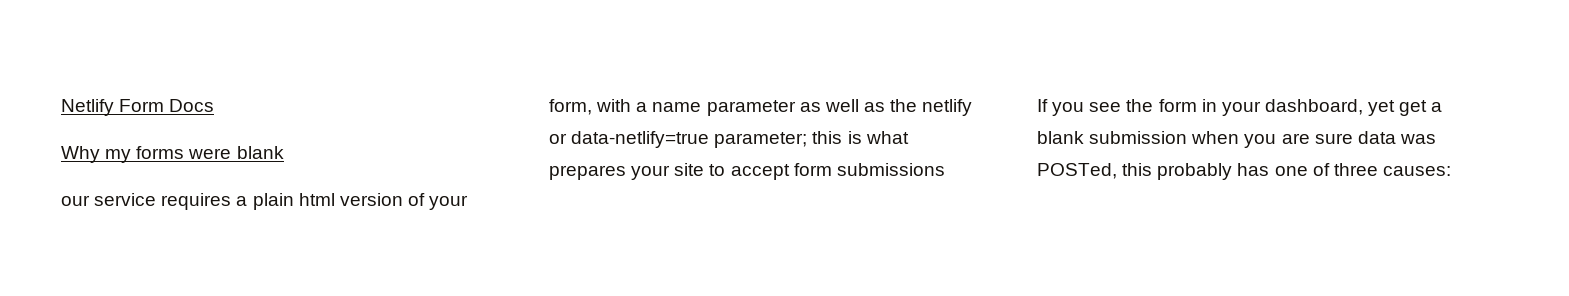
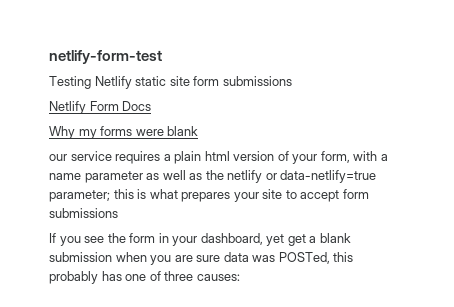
(61, 107) none -> [49,50,162,64] [49,76,292,89] netlify-form-test // Testing Netlify static site form submissions //

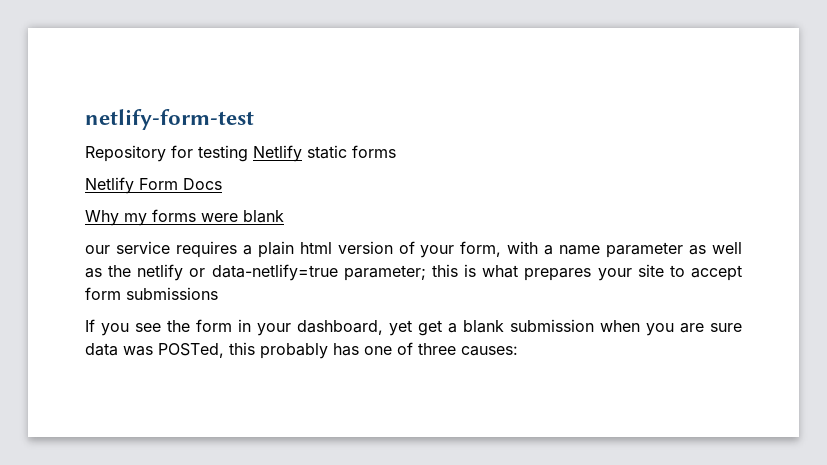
[49,76,292,89] Testing Netlify static site form submissions -> [85,145,396,162] Repository for testing Netlify static forms

